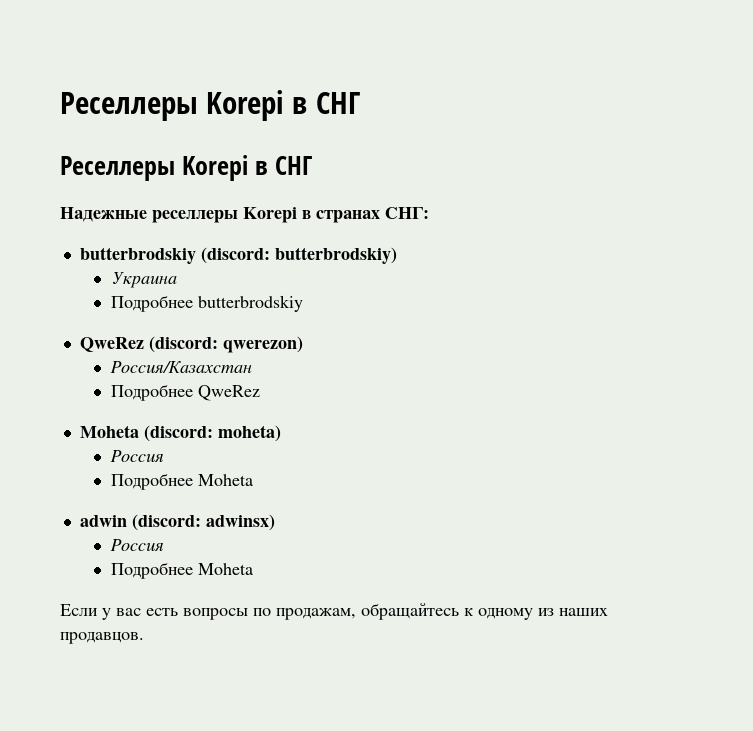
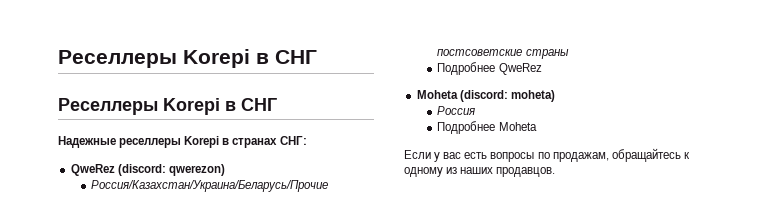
[79,247,397,264] [110,272,177,288] [110,295,303,312] // butterbrodskiy (discord: butterbrodskiy) // Украина // Подробнее butterbrodskiy -> (307, 140) none
[109,361,252,373] Россия/Казахстан -> [91,180,329,192] [437,49,569,59] Россия/Казахстан/Украина/Беларусь/Прочие постсоветские страны
[79,514,275,531] [109,539,164,551] [110,562,253,579] // adwin (discord: adwinsx) // Россия // Подробнее Moheta -> (537, 126) none

